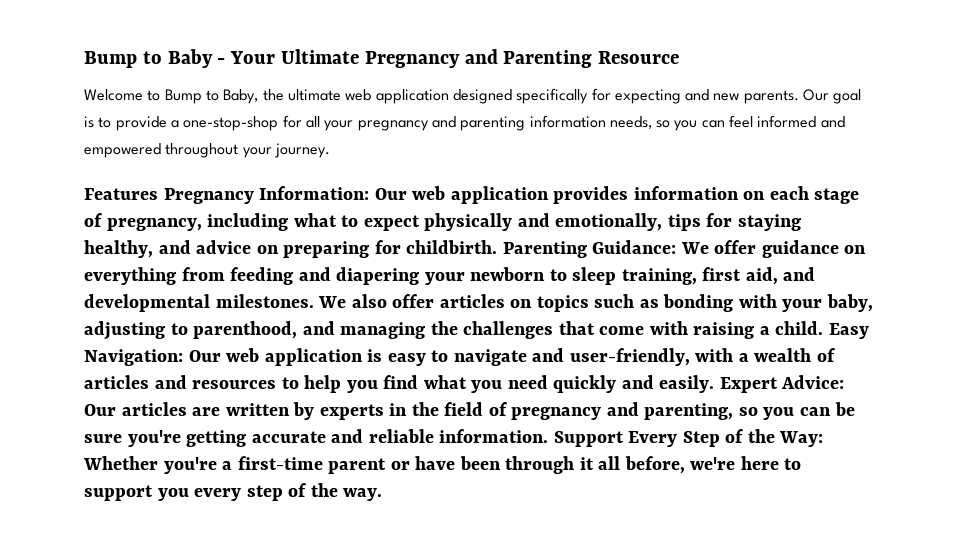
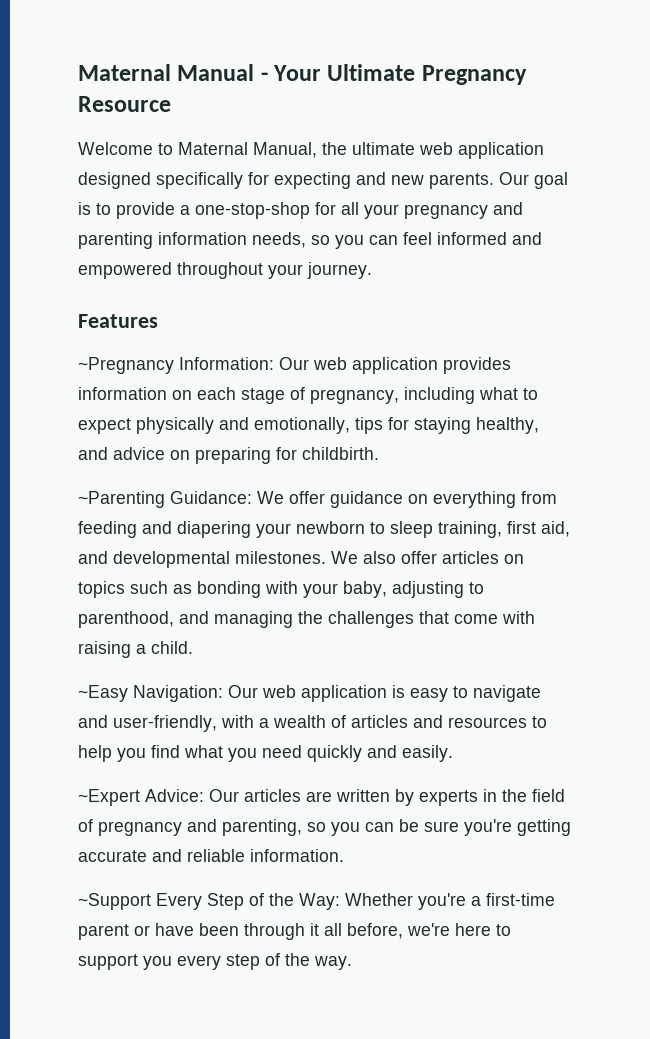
[84,49,213,68] Bump to Baby -> [78,64,255,81] Maternal Manual
[464,49,593,68] and Parenting -> (527, 75) none
[164,89,259,104] Bump to Baby, -> [178,142,317,158] Maternal Manual,
[163,188,254,204] Pregnancy -> [78,357,174,374] // ~Pregnancy
[502,241,587,258] Parenting -> [78,491,165,508] // ~Parenting
[828,323,869,339] Easy -> [78,685,128,702] // ~Easy
[719,377,778,393] Expert -> [78,789,140,806] // ~Expert
[553,431,624,447] Support -> [78,893,151,910] // ~Support

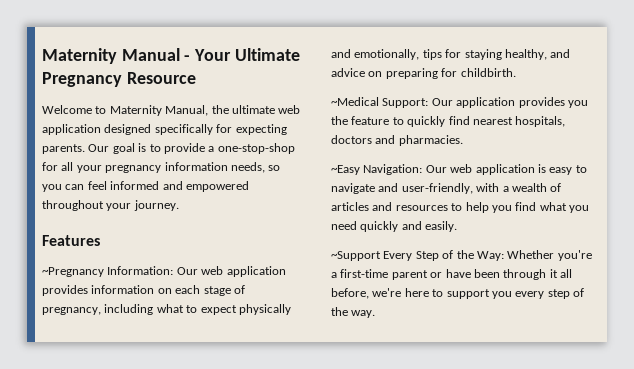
[78,64,171,81] Maternal -> [42,48,117,64] Maternity
[178,142,248,155] Maternal -> [109,105,162,116] Maternity
[356,172,424,185] and new -> (287, 129) none
[493,202,523,215] [78,232,153,249] and parenting -> (162, 169) none
[78,491,557,508] [78,521,570,538] [78,551,524,568] [78,581,484,598] [78,611,535,628] [78,641,193,658] ~Parenting Guidance: We offer guidance on everything from feeding and diapering your newborn to sleep training, first aid, and developmental milestones. We also offer articles on topics such as bonding with your baby, adjusting to parenthood, and managing the challenges that come with raising a child. -> [331,97,588,108] [331,116,566,127] [331,135,463,146] ~Medical Support: Our application provides you the feature to quickly find nearest hospitals, doctors and pharmacies.
[78,789,565,806] [78,819,571,836] [78,849,344,862] // ~Expert Advice: Our articles are written by experts in the field of pregnancy and parenting, so you can be sure you're getting accurate and reliable information. -> (458, 226) none

